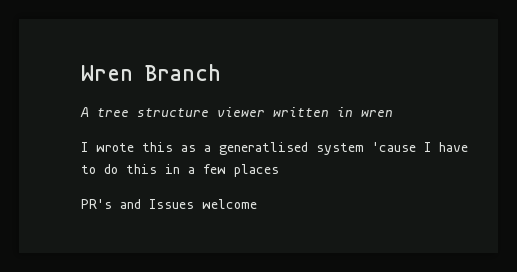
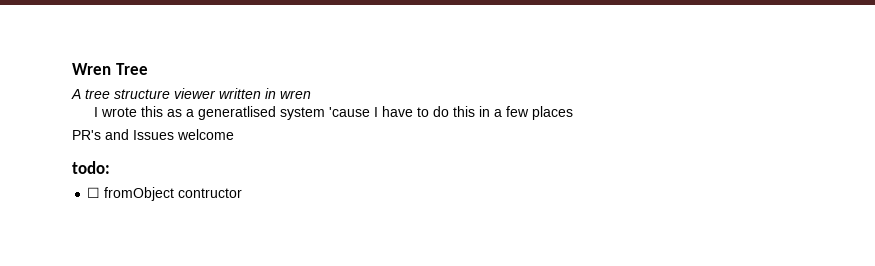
[145,64,221,81] Branch -> [115,63,148,75] Tree
(257, 204) none -> [72,161,110,174] [87,187,243,201] // todo: // ☐ fromObject contructor

